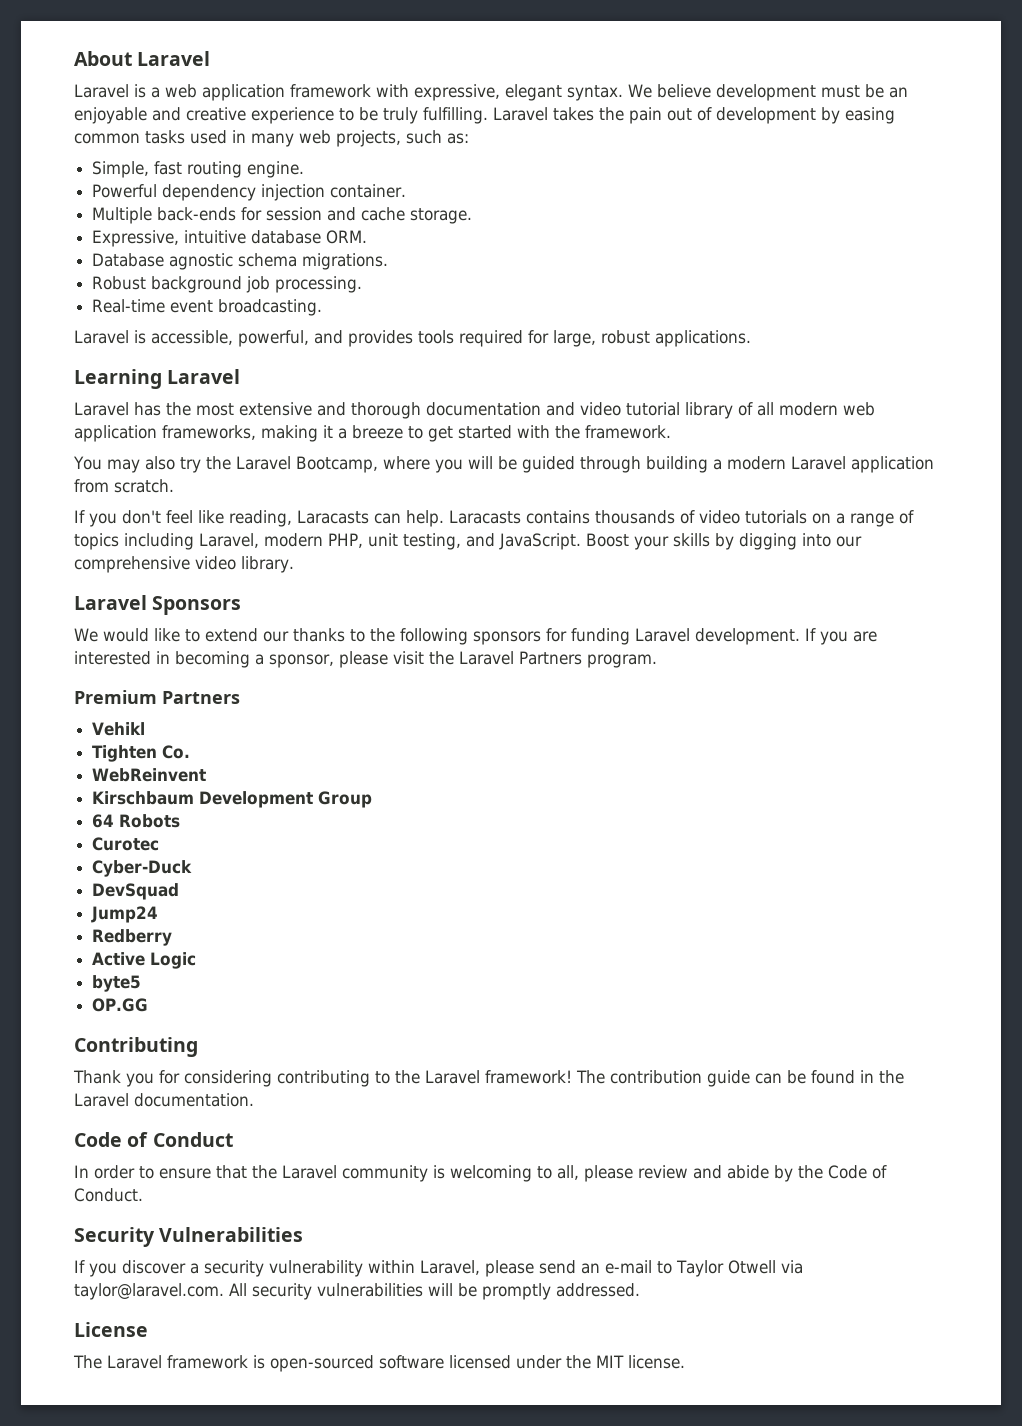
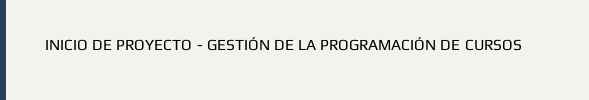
[74,51,211,66] [74,84,908,101] [74,107,895,124] [74,130,469,147] [92,161,305,178] [92,184,407,201] [92,207,473,224] [92,230,368,247] [92,253,389,270] [92,276,363,293] [92,299,323,316] [74,330,751,347] [74,369,241,389] [74,402,875,419] [74,425,671,442] [73,456,934,473] [74,479,174,493] [74,510,914,527] [74,533,862,550] [74,556,294,573] [74,595,242,615] [74,628,877,645] [74,651,657,668] [74,690,240,704] [92,722,146,736] [92,745,191,762] [92,768,207,782] [92,791,373,808] [92,814,181,828] [92,837,160,851] [92,860,193,877] [92,883,180,900] [91,906,159,923] [92,929,173,946] [92,952,197,969] [92,975,142,992] [92,998,149,1012] [74,1037,198,1057] [73,1070,904,1087] [74,1093,254,1107] [74,1132,233,1147] [74,1165,887,1182] [74,1188,143,1202] [74,1227,304,1247] [74,1260,803,1277] [74,1283,640,1300] [74,1322,148,1337] [73,1355,685,1372] About Laravel // Laravel is a web application framework with expressive, elegant syntax. We believe development must be an enjoyable and creative experience to be truly fulfilling. Laravel takes the pain out of development by easing common tasks used in many web projects, such as: // Simple, fast routing engine. // Powerful dependency injection container. // Multiple back-ends for session and cache storage. // Expressive, intuitive database ORM. // Database agnostic schema migrations. // Robust background job processing. // Real-time event broadcasting. // Laravel is accessible, powerful, and provides tools required for large, robust applications. // Learning Laravel // Laravel has the most extensive and thorough documentation and video tutorial library of all modern web application frameworks, making it a breeze to get started with the framework. // You may also try the Laravel Bootcamp, where you will be guided through building a modern Laravel application from scratch. // If you don't feel like reading, Laracasts can help. Laracasts contains thousands of video tutorials on a range of topics including Laravel, modern PHP, unit testing, and JavaScript. Boost your skills by digging into our comprehensive video library. // Laravel Sponsors // We would like to extend our thanks to the following sponsors for funding Laravel development. If you are interested in becoming a sponsor, please visit the Laravel Partners program. // Premium Partners // Vehikl // Tighten Co. // WebReinvent // Kirschbaum Development Group // 64 Robots // Curotec // Cyber-Duck // DevSquad // Jump24 // Redberry // Active Logic // byte5 // OP.GG // Contributing // Thank you for considering contributing to the Laravel framework! The contribution guide can be found in the Laravel documentation. // Code of Conduct // In order to ensure that the Laravel community is welcoming to all, please review and abide by the Code of Conduct. // Security Vulnerabilities // If you discover a security vulnerability within Laravel, please send an e-mail to Taylor Otwell via taylor@laravel.com. All security vulnerabilities will be promptly addressed. // License // The Laravel framework is open-sourced software licensed under the MIT license. -> [45,37,522,51] INICIO DE PROYECTO - GESTIÓN DE LA PROGRAMACIÓN DE CURSOS

